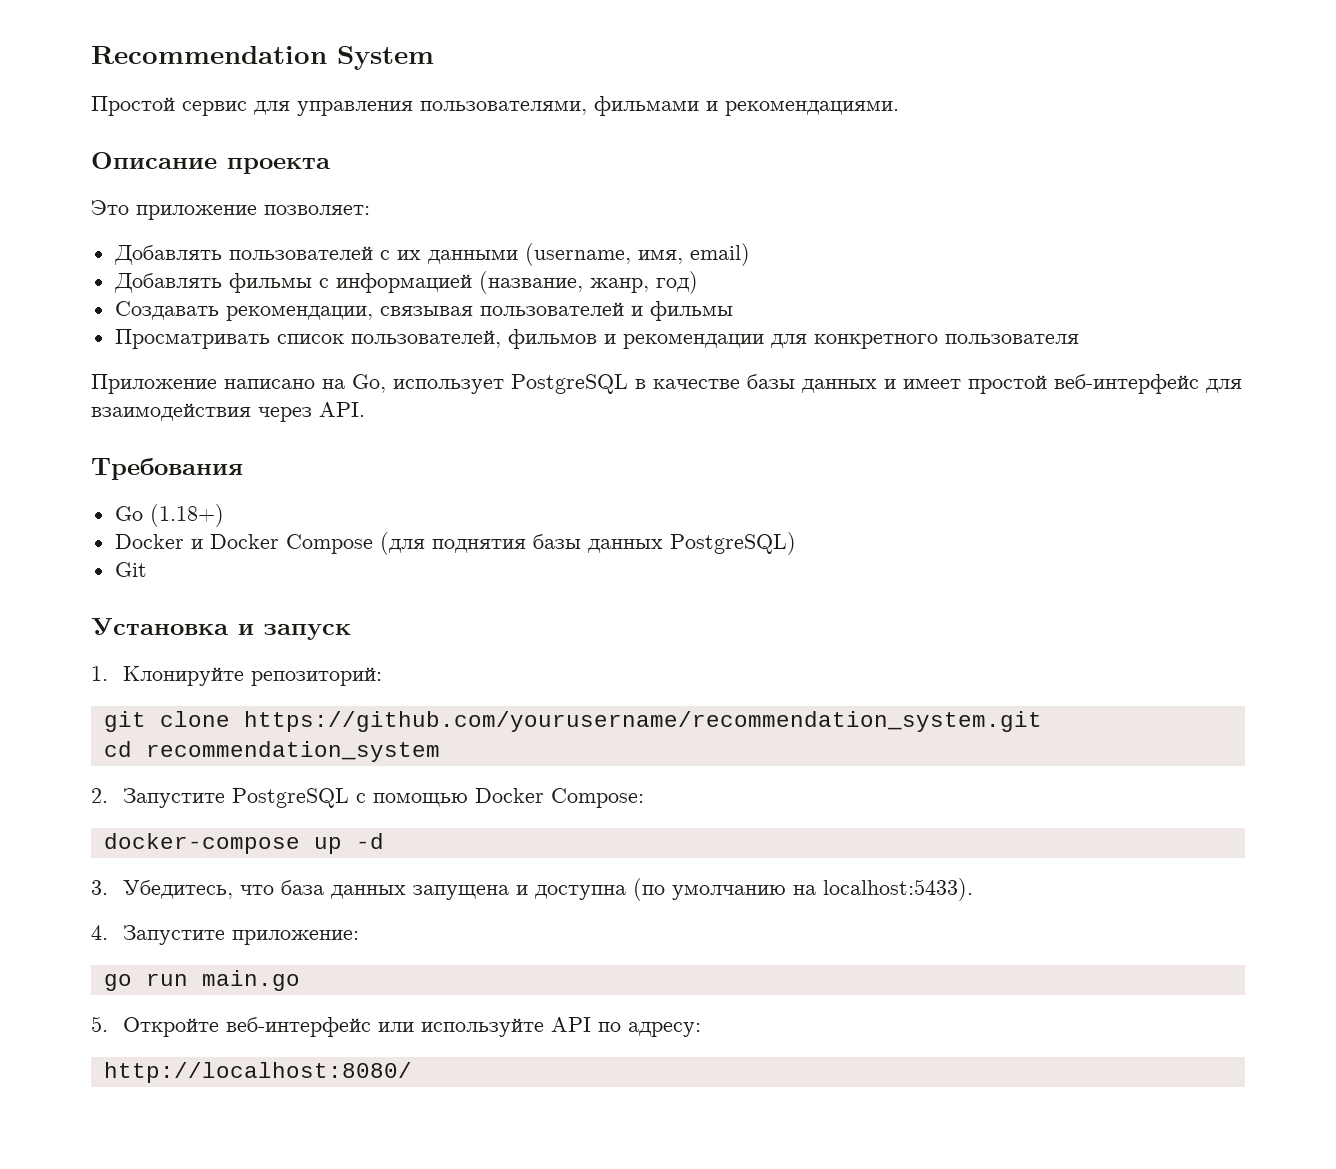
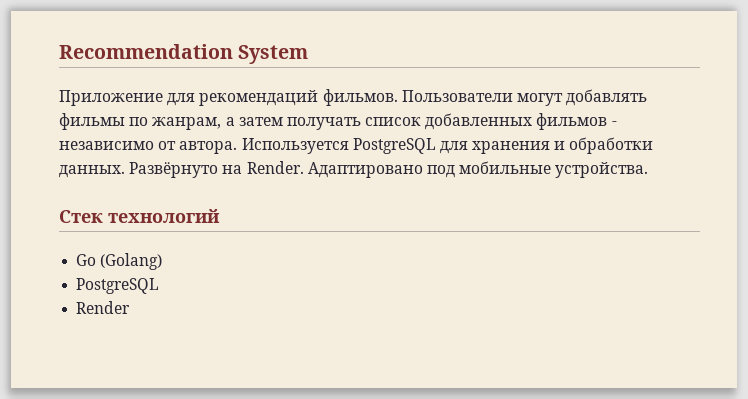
[91,96,899,116] [91,152,330,174] [91,200,370,220] [113,243,750,266] [113,271,698,294] [114,301,733,321] [114,329,1079,349] [91,374,1242,394] [91,402,365,422] [91,458,243,480] [114,504,224,527] [114,532,796,555] [114,562,147,577] [91,618,351,640] [91,666,382,686] [103,711,1042,732] [103,741,440,762] [91,788,644,808] [103,833,384,854] [91,878,973,901] [91,925,359,945] [103,970,300,991] [91,1016,701,1037] [103,1062,412,1083] Простой сервис для управления пользователями, фильмами и рекомендациями. // Описание проекта // Это приложение позволяет: // Добавлять пользователей с их данными (username, имя, email) // Добавлять фильмы с информацией (название, жанр, год) // Создавать рекомендации, связывая пользователей и фильмы // Просматривать список пользователей, фильмов и рекомендации для конкретного пользователя // Приложение написано на Go, использует PostgreSQL в качестве базы данных и имеет простой веб-интерфейс для взаимодействия через API. // Требования // Go (1.18+) // Docker и Docker Compose (для поднятия базы данных PostgreSQL) // Git // Установка и запуск // 1. Клонируйте репозиторий: // git clone https://github.com/yourusername/recommendation_system.git // cd recommendation_system // 2. Запустите PostgreSQL с помощью Docker Compose: // docker-compose up -d // 3. Убедитесь, что база данных запущена и доступна (по умолчанию на localhost:5433). // 4. Запустите приложение: // go run main.go // 5. Откройте веб-интерфейс или используйте API по адресу: // http://localhost:8080/ -> [59,89,648,106] [59,113,617,130] [59,137,654,154] [59,161,649,178] [59,209,220,223] [76,253,163,270] [76,278,160,294] [76,301,131,314] Приложение для рекомендаций фильмов. Пользователи могут добавлять фильмы по жанрам, а затем получать список добавленных фильмов - независимо от автора. Используется PostgreSQL для хранения и обработки данных. Развёрнуто на Render. Адаптировано под мобильные устройства. // Стек технологий // Go (Golang) // PostgreSQL // Render

